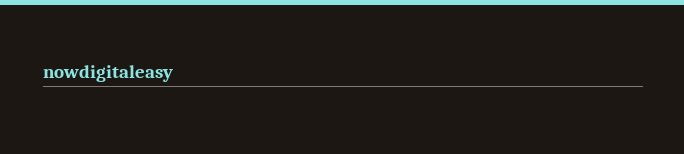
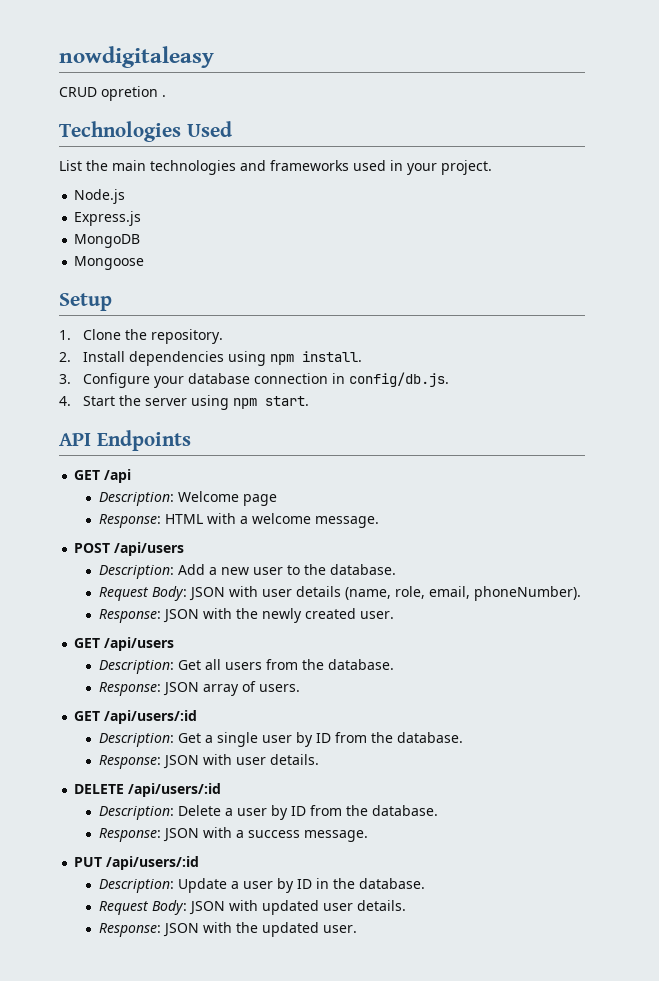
(173, 73) none -> [59,86,166,101] [59,121,232,142] [59,160,492,175] [74,189,126,204] [74,211,142,226] [74,234,141,248] [74,256,145,270] [59,293,112,311] [59,329,224,344] [59,351,363,366] [59,372,450,388] [59,395,310,410] [59,430,191,451] [74,469,132,483] [98,491,277,506] [98,513,379,528] [74,542,185,556] [98,564,396,579] [98,586,581,601] [98,608,394,623] [74,637,175,651] [98,659,394,674] [98,681,300,696] [74,710,198,724] [98,732,463,747] [98,754,319,769] [74,783,222,797] [98,805,438,820] [98,827,368,842] [74,856,200,870] [98,878,425,893] [98,900,406,915] [98,922,357,937] // CRUD opretion . // Technologies Used // List the main technologies and frameworks used in your project. // Node.js // Express.js // MongoDB // Mongoose // Setup // 1. Clone the repository. // 2. Install dependencies using npm install. // 3. Configure your database connection in config/db.js. // 4. Start the server using npm start. // API Endpoints // GET /api // Description: Welcome page // Response: HTML with a welcome message. // POST /api/users // Description: Add a new user to the database. // Request Body: JSON with user details (name, role, email, phoneNumber). // Response: JSON with the newly created user. // GET /api/users // Description: Get all users from the database. // Response: JSON array of users. // GET /api/users/:id // Description: Get a single user by ID from the database. // Response: JSON with user details. // DELETE /api/users/:id // Description: Delete a user by ID from the database. // Response: JSON with a success message. // PUT /api/users/:id // Description: Update a user by ID in the database. // Request Body: JSON with updated user details. // Response: JSON with the updated user.

